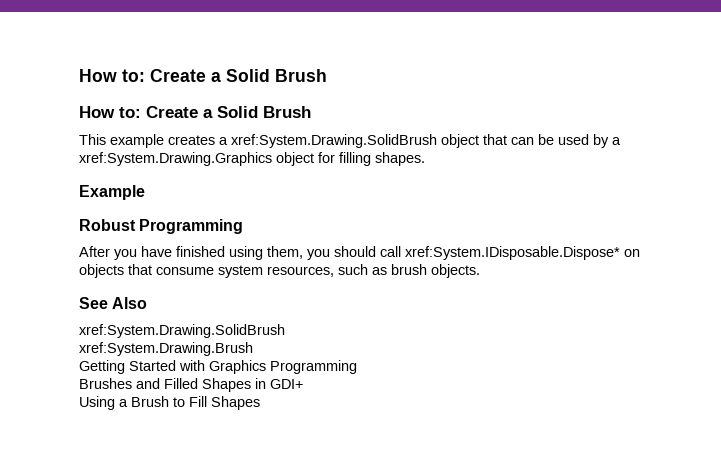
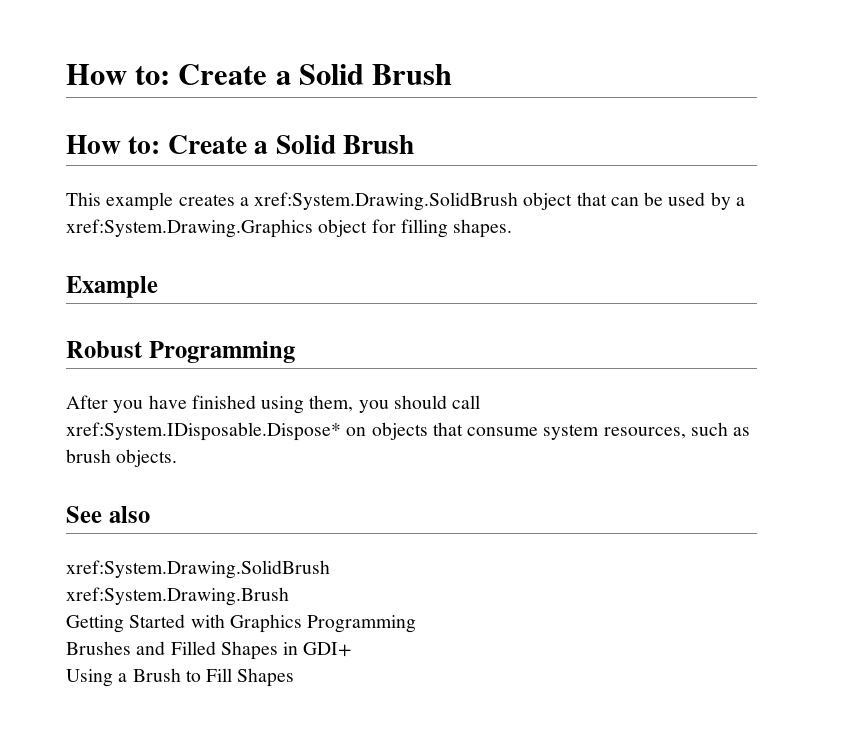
[112,297,148,309] Also -> [108,506,150,523] also

